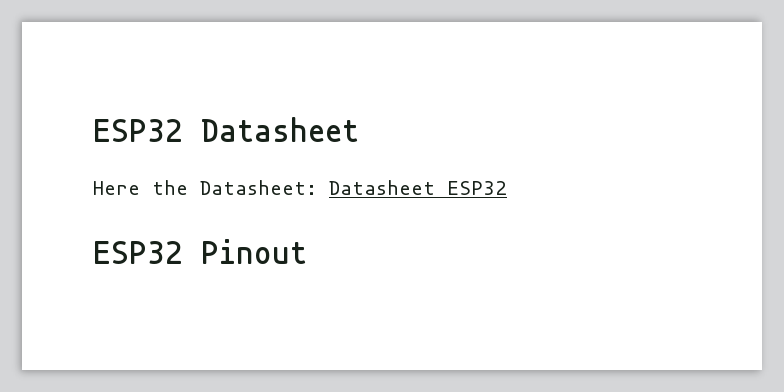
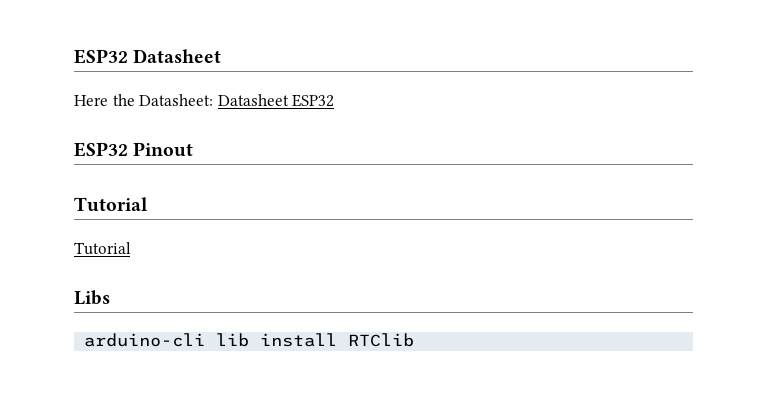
(307, 251) none -> [74,197,148,212] [74,242,131,255] [74,290,110,305] [84,333,415,347] // Tutorial // Tutorial // Libs // arduino-cli lib install RTClib

